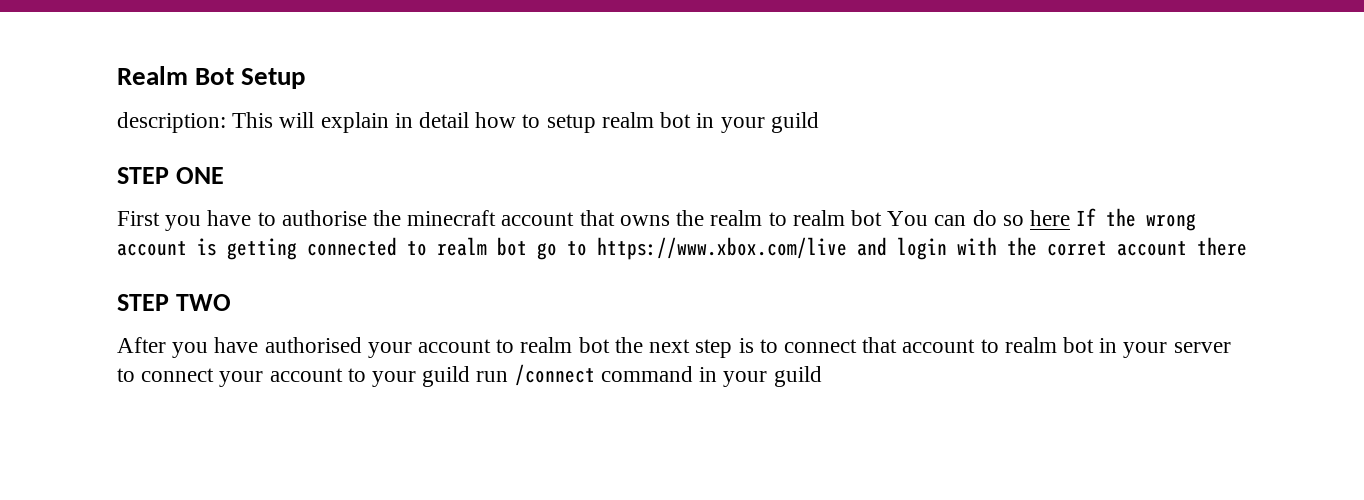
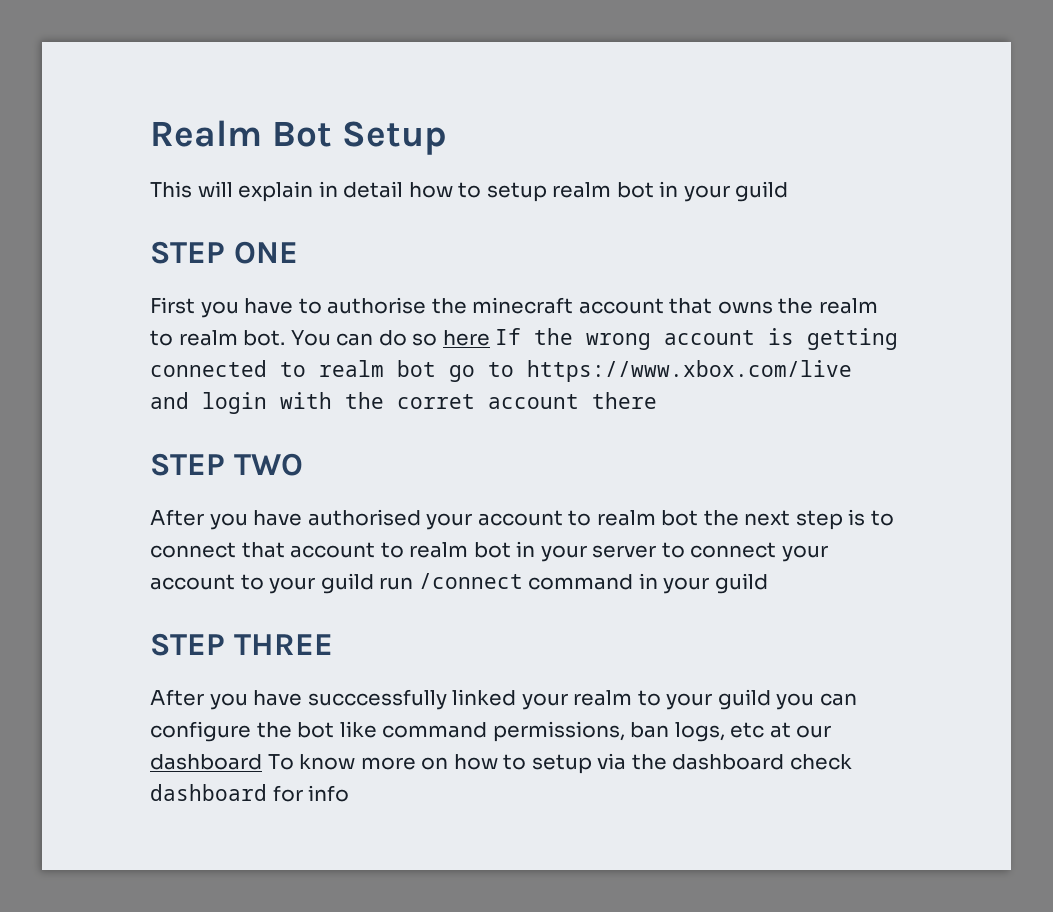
[117,112,226,133] description: -> (447, 138) none
[850,210,882,226] bot -> [243,330,286,346] bot.
(822, 376) none -> [150,633,333,656] [150,689,857,710] [150,721,832,742] [150,753,852,774] [150,784,350,802] // STEP THREE // After you have succcessfully linked your realm to your guild you can configure the bot like command permissions, ban logs, etc at our dashboard To know more on how to setup via the dashboard check dashboard for info

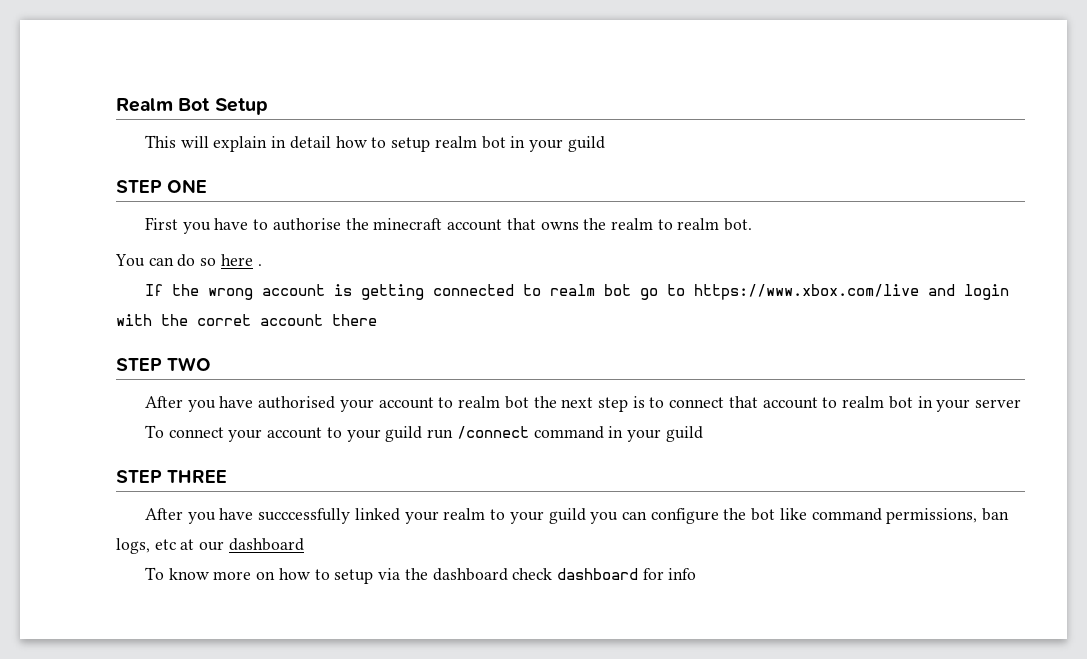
(286, 338) none -> (753, 224) //
(490, 338) none -> [257,264,262,266] . //
[661,542,685,558] to -> [145,425,165,438] // To
(262, 762) none -> (304, 544) //

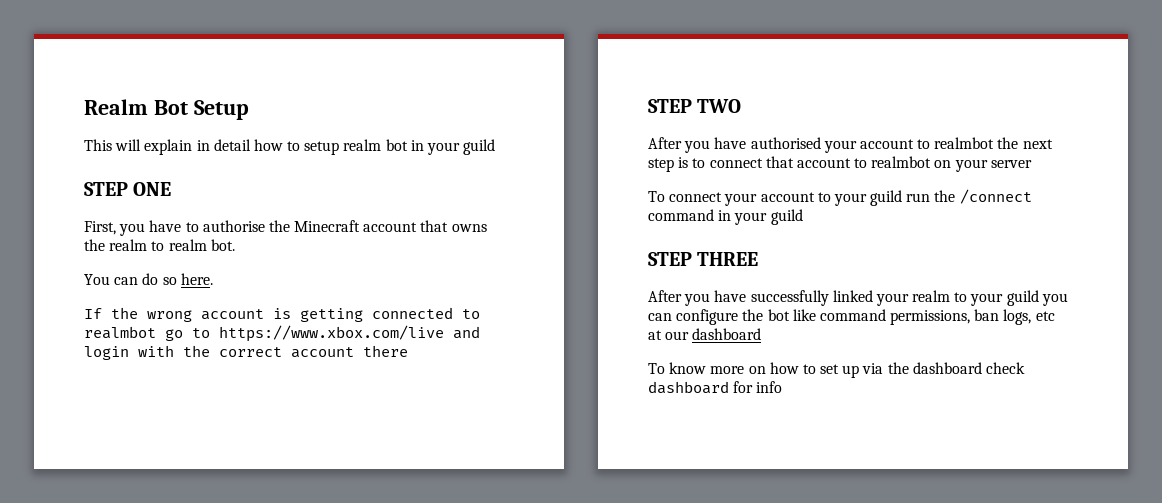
[145,217,179,230] First -> [84,221,116,235] First,
[373,218,443,230] minecraft -> [294,220,361,232] Minecraft
[220,254,262,266] here . -> [180,273,213,285] here.
[550,284,632,296] realm bot -> [84,326,156,339] realmbot
[197,314,251,326] corret -> [219,347,282,357] correct
[458,396,529,409] realm bot -> [934,137,995,149] realmbot
[842,396,933,409] realm bot in -> [871,156,952,168] realmbot on
(454, 434) none -> [934,190,956,202] the
[258,508,351,524] succcessfully -> [750,290,829,306] successfully
[334,569,374,584] setup -> [820,364,860,378] set up

